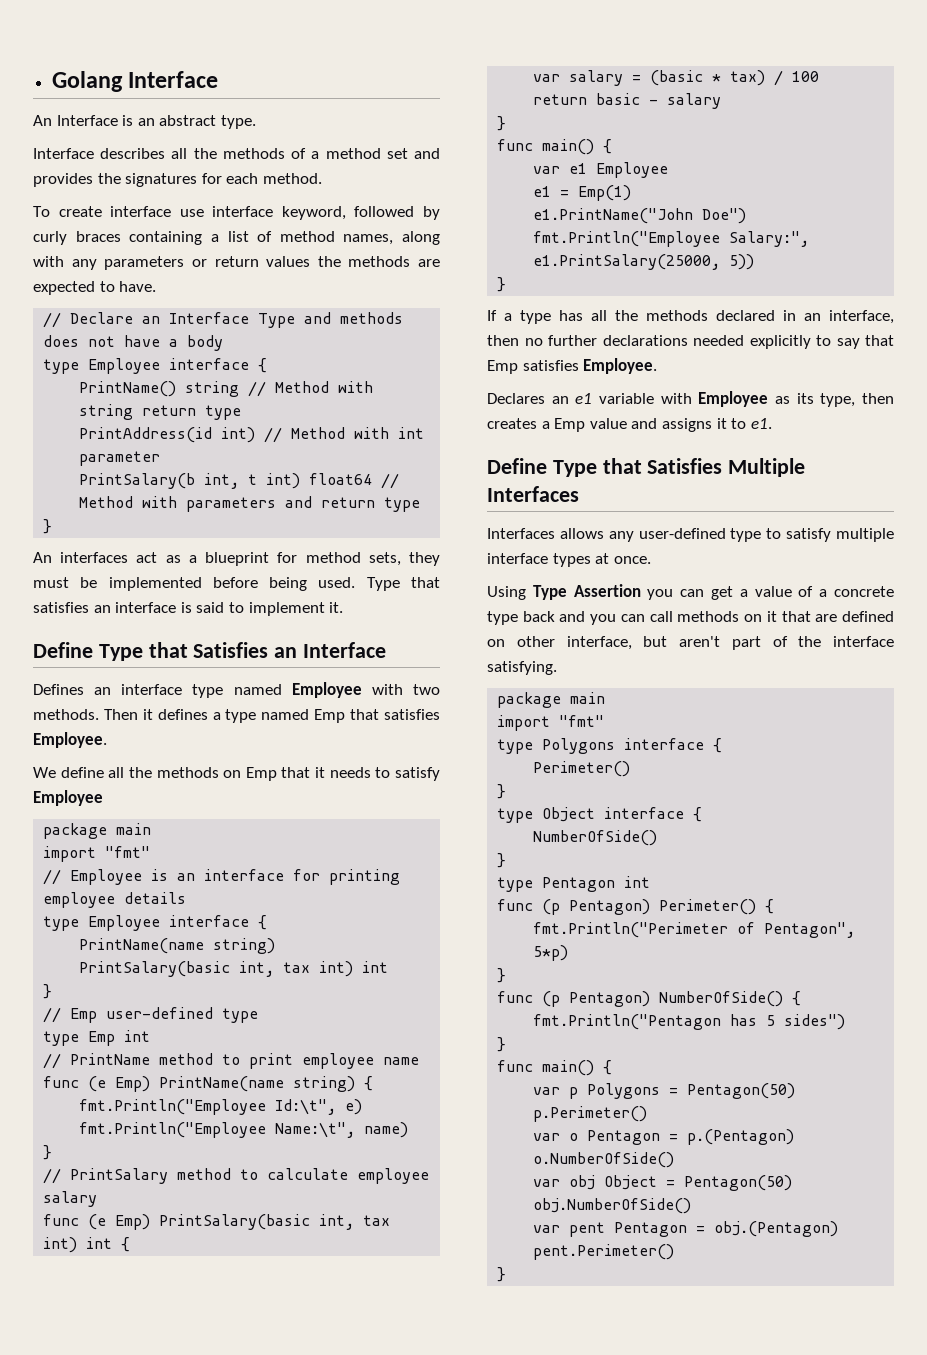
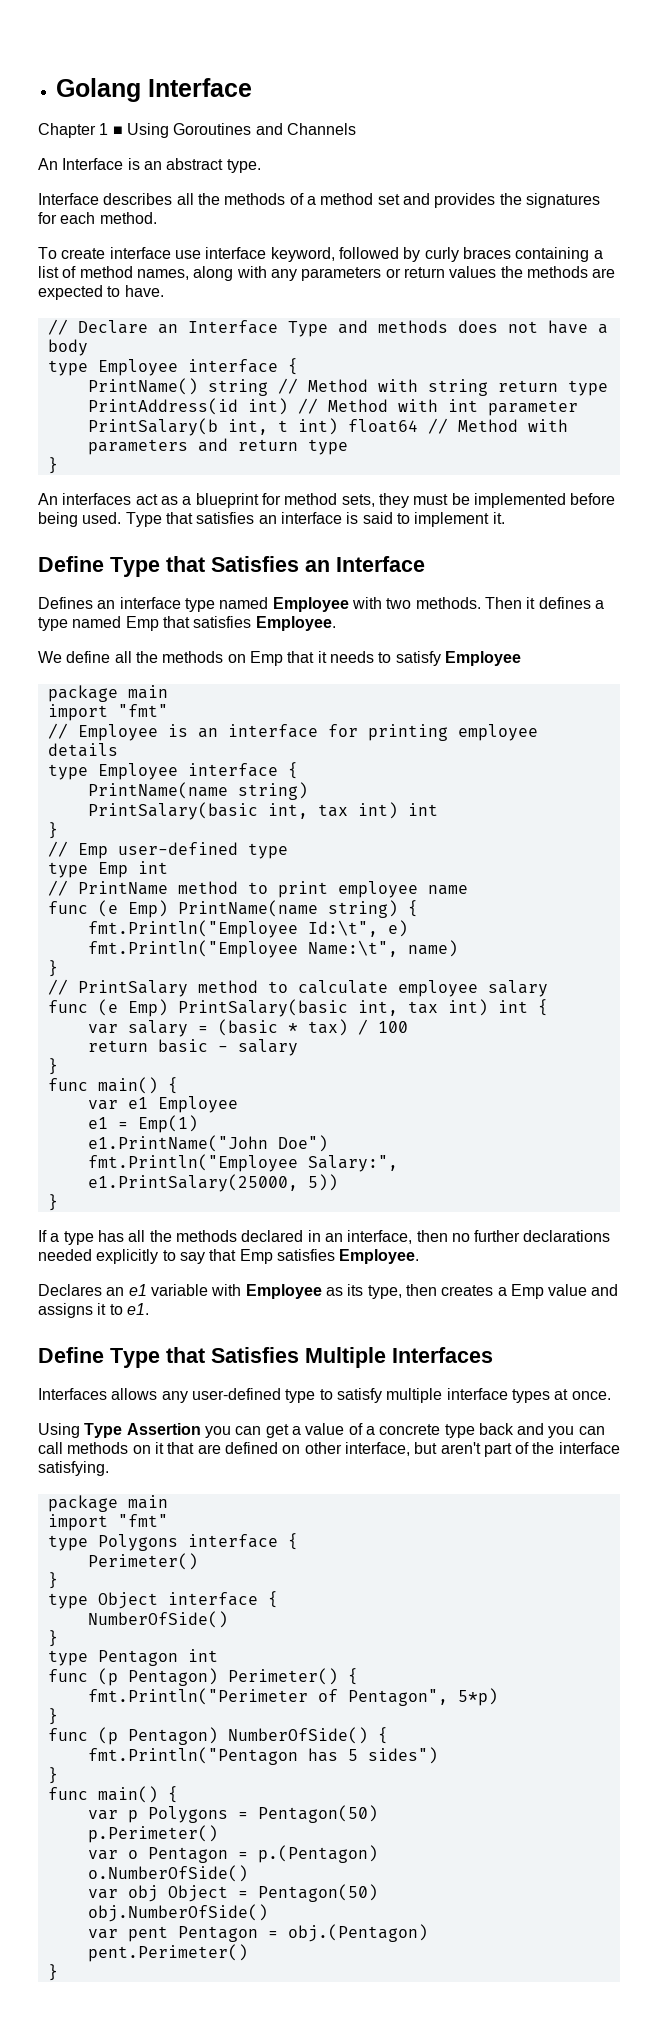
(219, 79) none -> [38,123,356,138] // Chapter 1 ■ Using Goroutines and Channels

